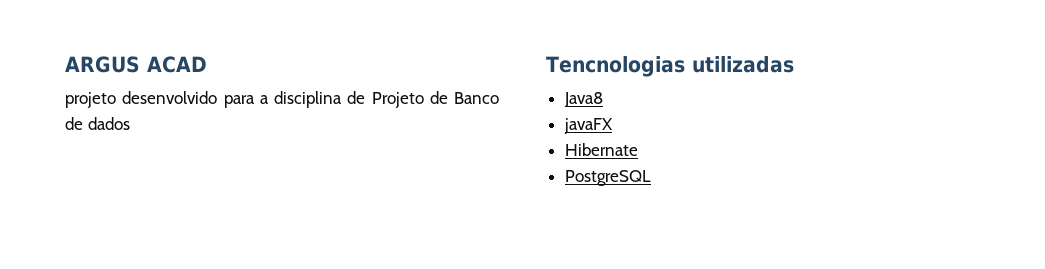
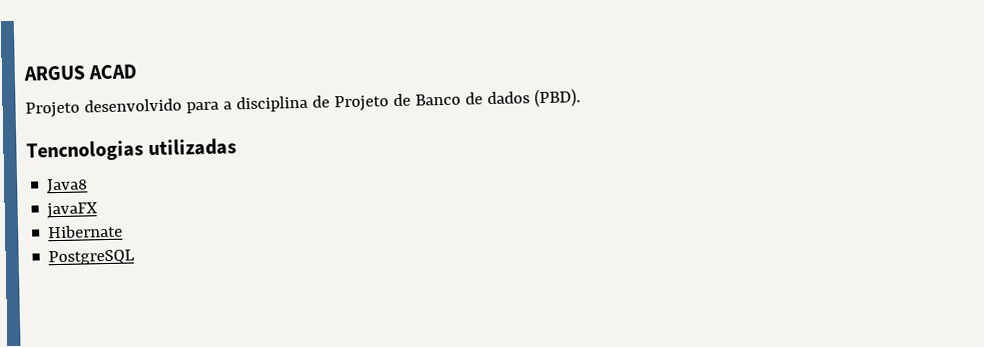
[65,92,116,108] projeto -> [25,101,80,118] Projeto
(130, 123) none -> [533,88,581,108] (PBD).

